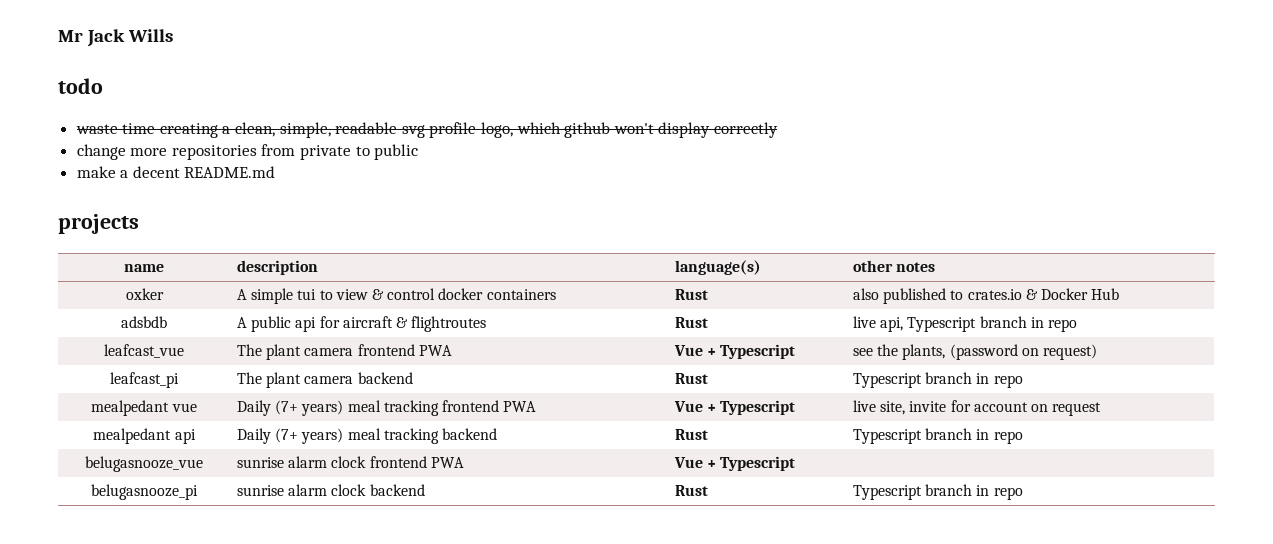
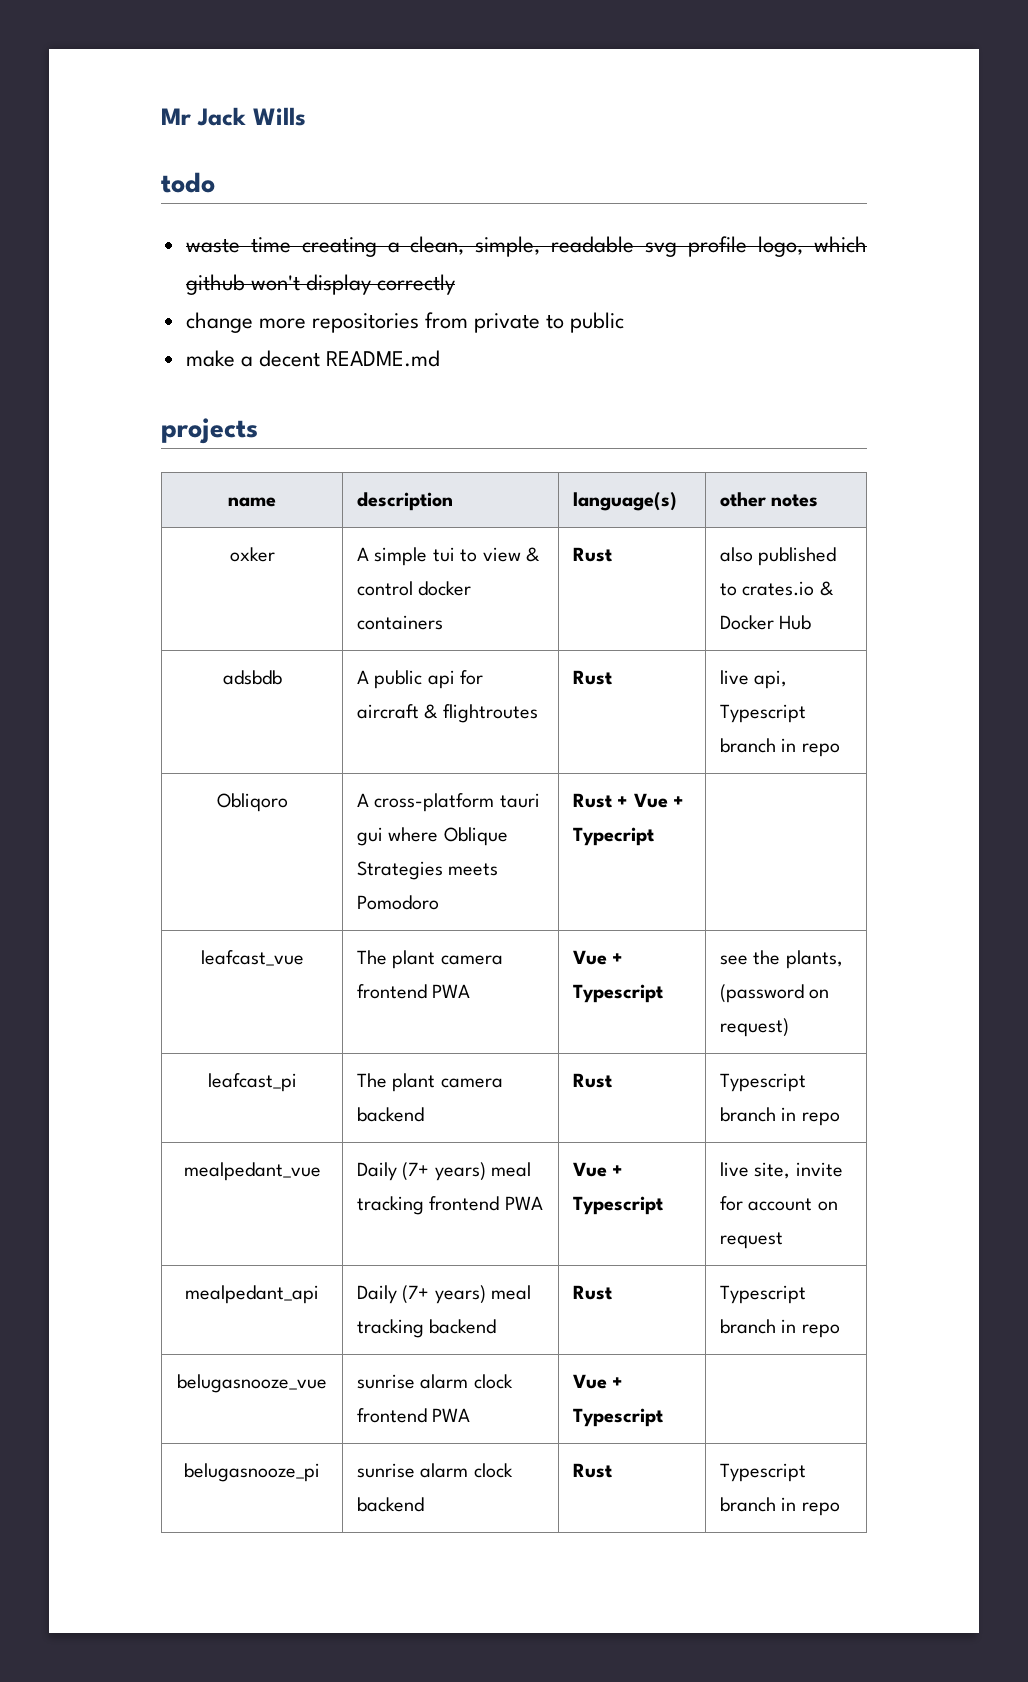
(1078, 325) none -> [216,793,288,812] [357,793,540,812] [357,827,508,846] [357,861,499,880] [357,895,440,910] [573,793,685,808] [573,827,655,846] // Obliqoro | A cross-platform tauri gui where Oblique Strategies meets Pomodoro | Rust + Vue + Typecript |
[91,400,197,416] mealpedant vue -> [183,1162,321,1181] mealpedant_vue
[93,428,196,444] mealpedant api -> [185,1285,319,1304] mealpedant_api

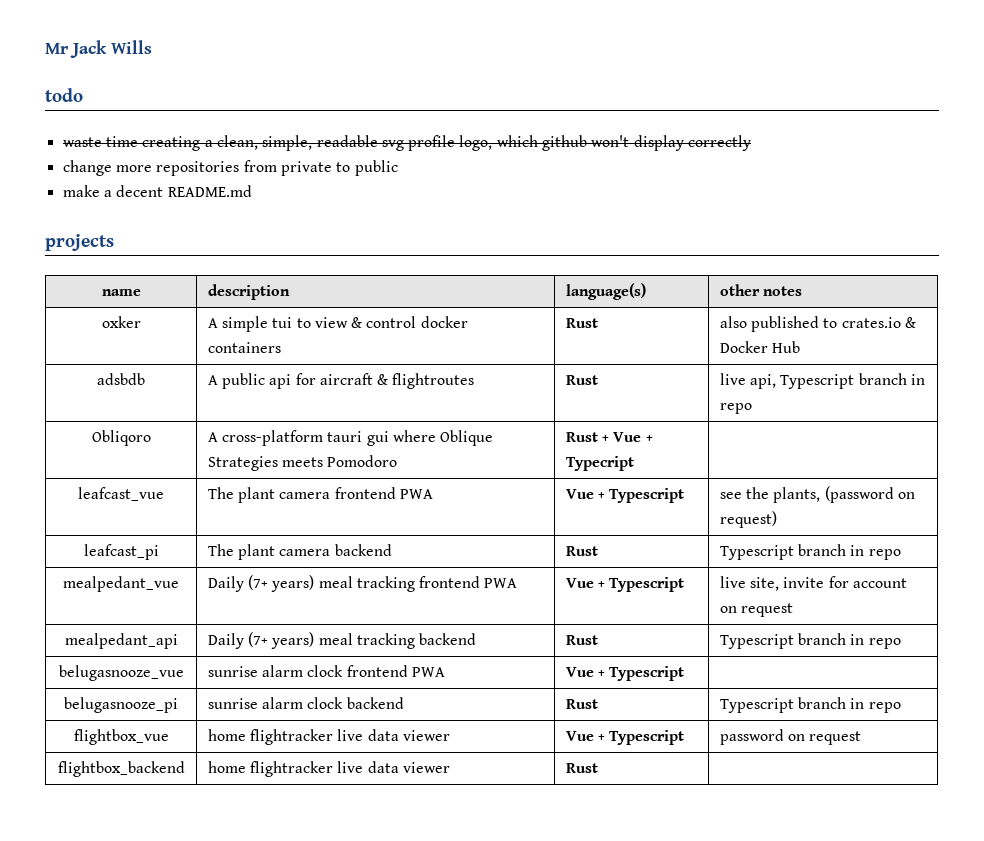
(840, 1509) none -> [73,729,169,745] [207,729,450,745] [565,730,685,745] [719,729,862,745] [57,761,185,777] [207,761,450,777] [565,763,598,773] // flightbox_vue | home flightracker live data viewer | Vue + Typescript | password on request // flightbox_backend | home flightracker live data viewer | Rust |

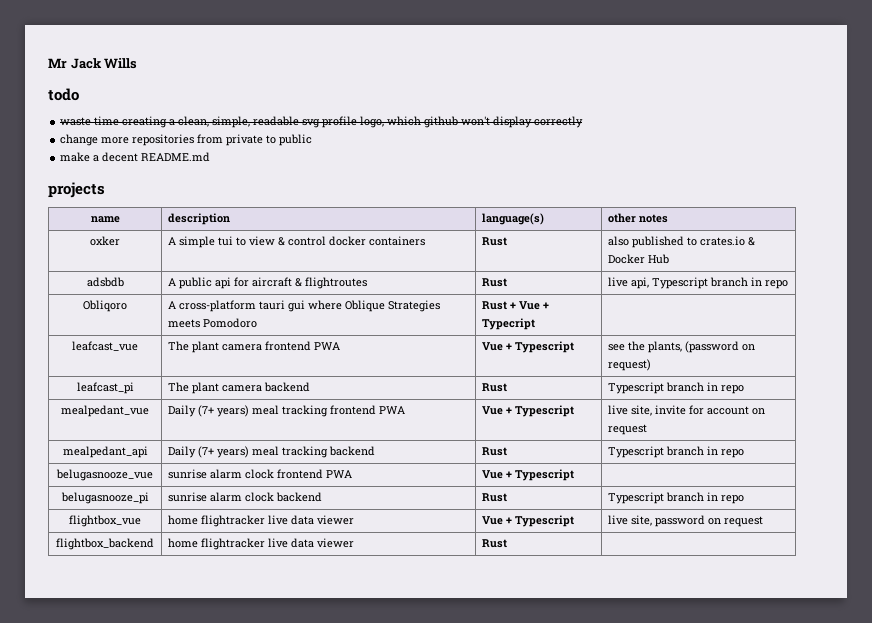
(685, 737) none -> [608,515,653,526] live site,

